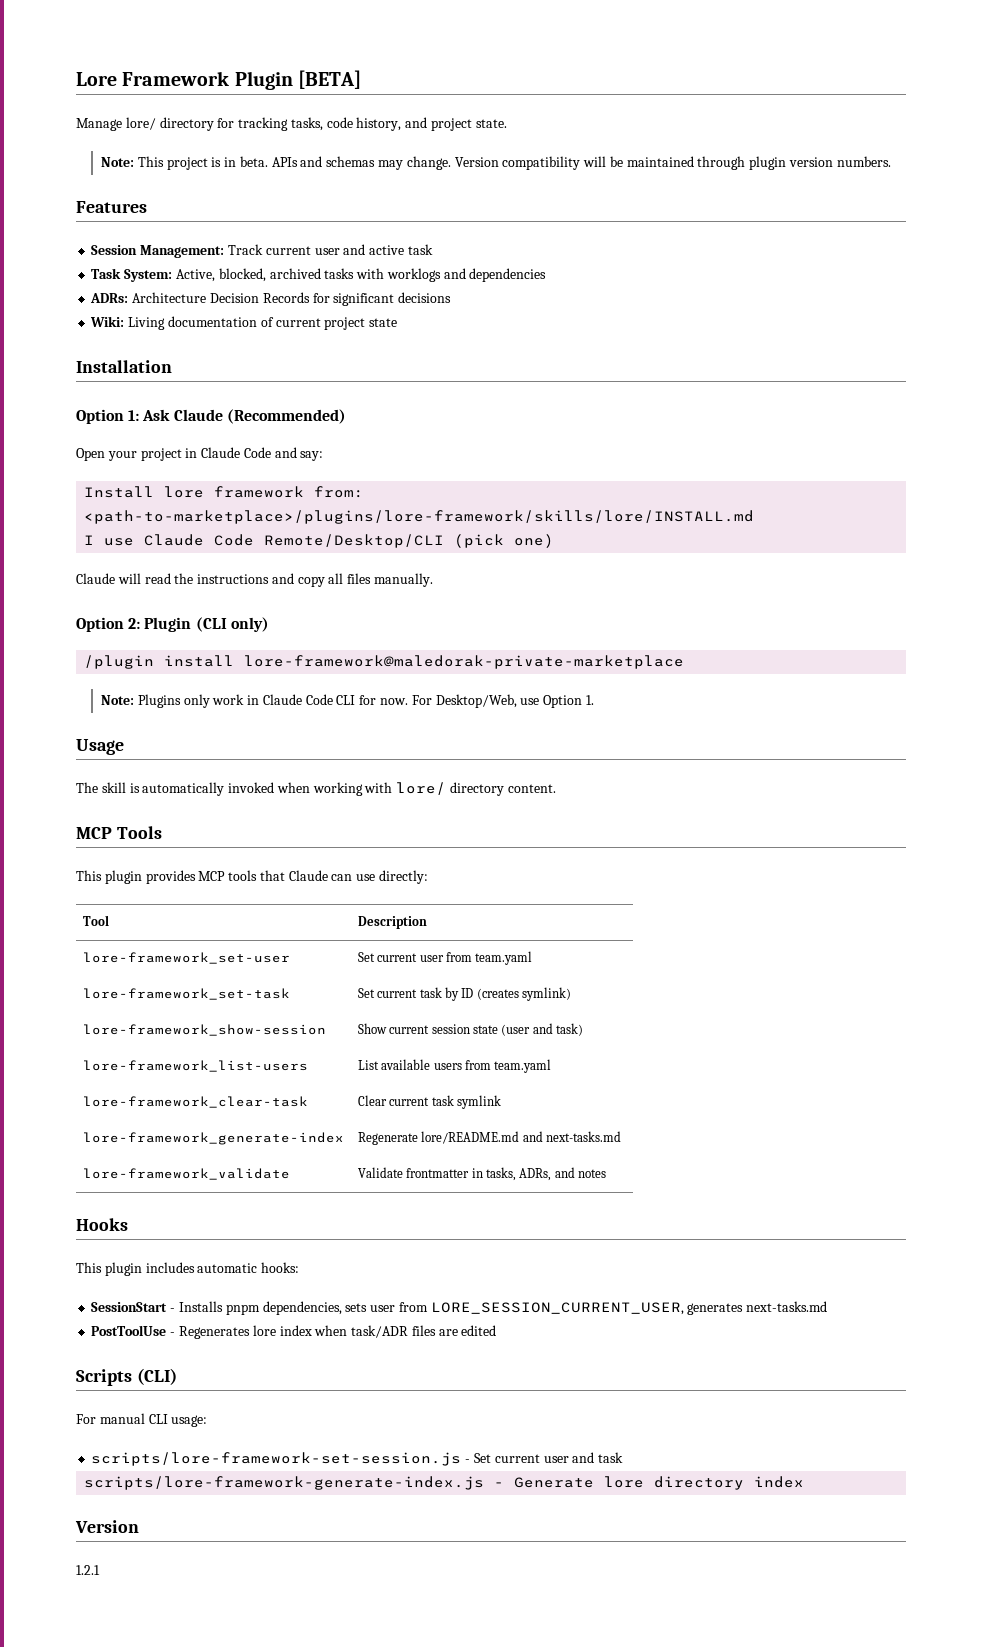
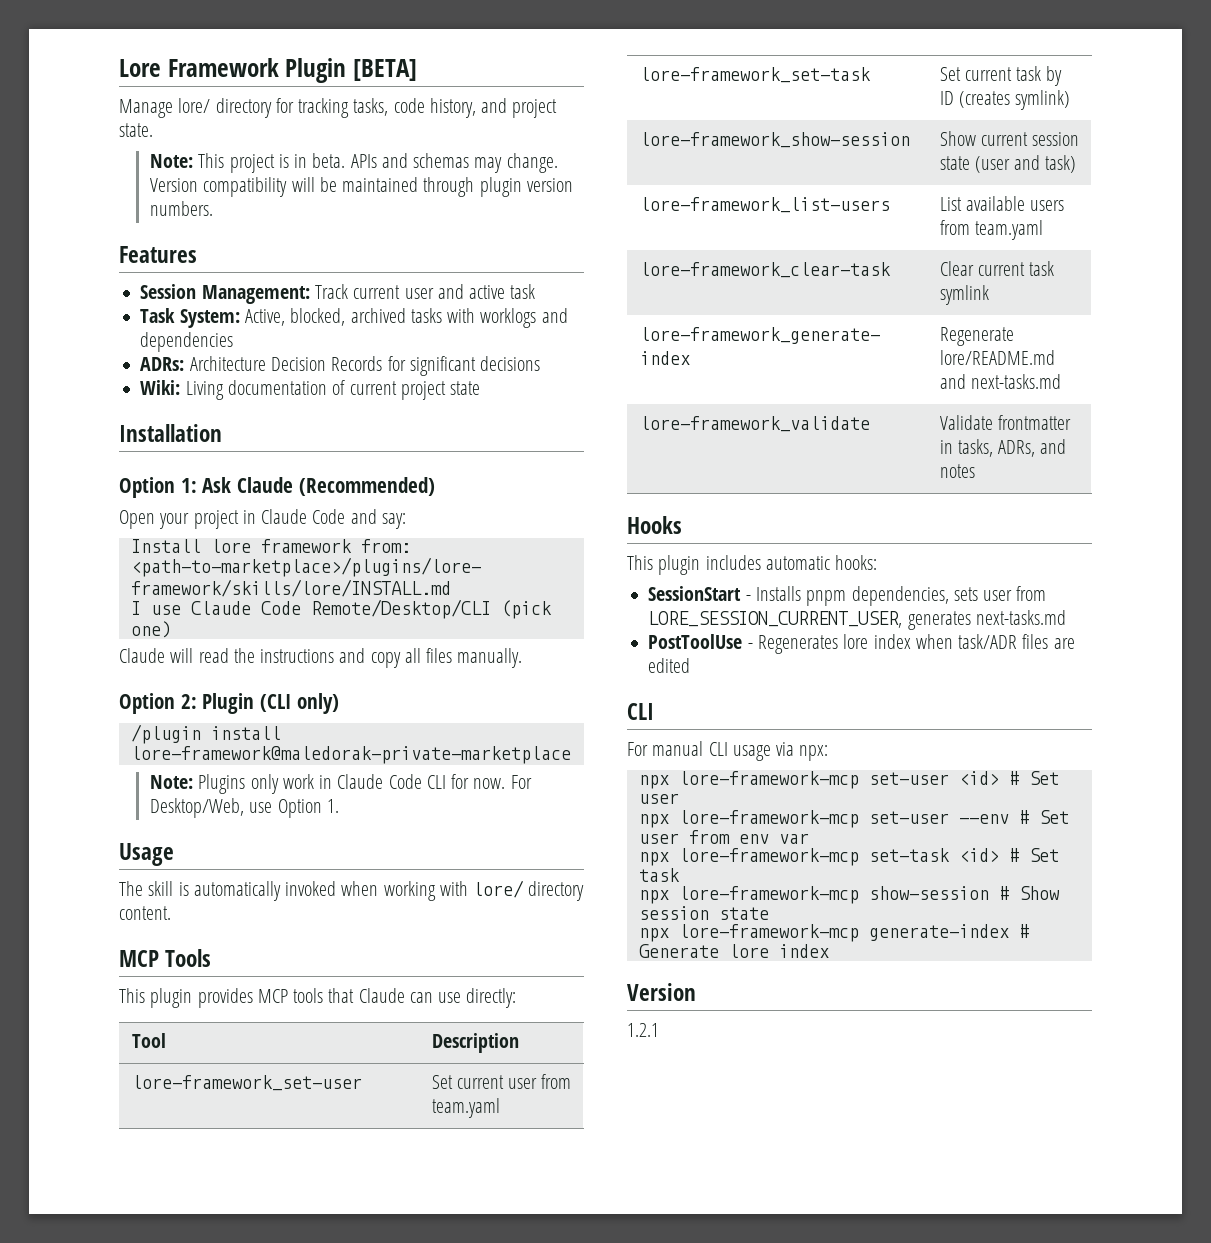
[76,1368,177,1386] Scripts (CLI) -> [627,703,654,720] CLI
[171,1415,208,1427] [91,1452,624,1466] [84,1476,505,1490] usage: // scripts/lore-framework-set-session.js - Set current user and task // scripts/lore-framework-generate-index.js - -> [732,742,829,761] [638,771,1059,789] [638,793,679,804] [638,810,1069,828] [638,830,809,844] [638,848,1059,866] [638,868,680,882] [638,886,1060,904] [638,906,769,920] [638,924,1029,942] usage via npx: // npx lore-framework-mcp set-user <id> # Set user // npx lore-framework-mcp set-user --env # Set user from env var // npx lore-framework-mcp set-task <id> # Set task // npx lore-framework-mcp show-session # Show session state // npx lore-framework-mcp generate-index #
[654,1476,745,1490] directory -> (769, 951) none

